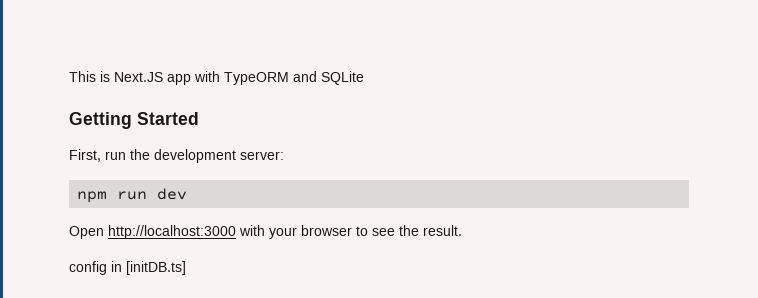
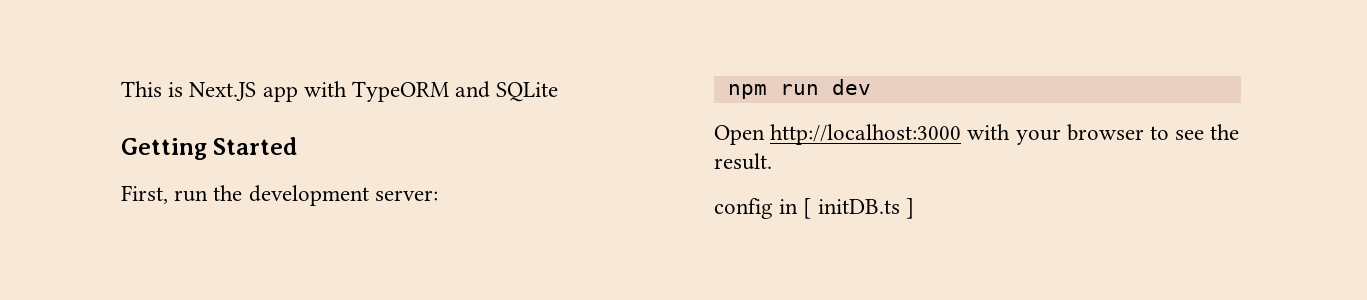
[126,261,186,275] [initDB.ts] -> [803,198,914,219] [ initDB.ts ]

